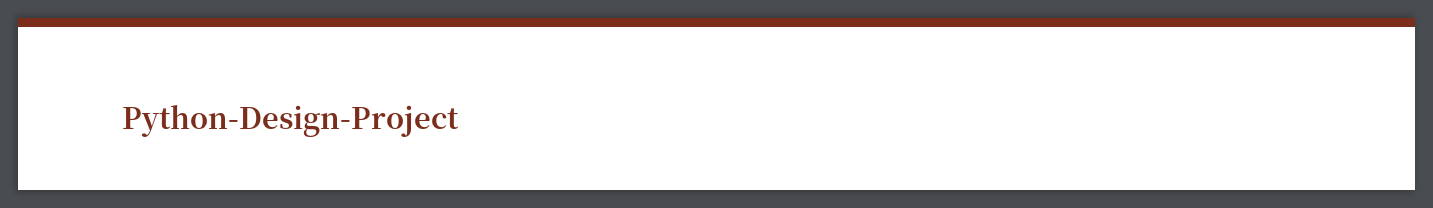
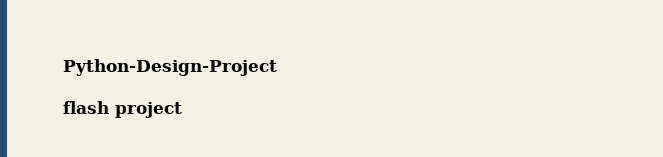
(459, 121) none -> [63,101,182,118] // flash project

